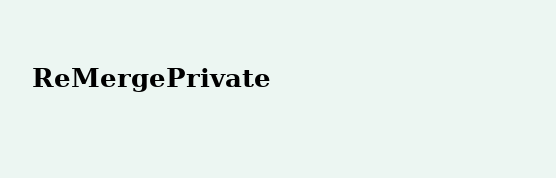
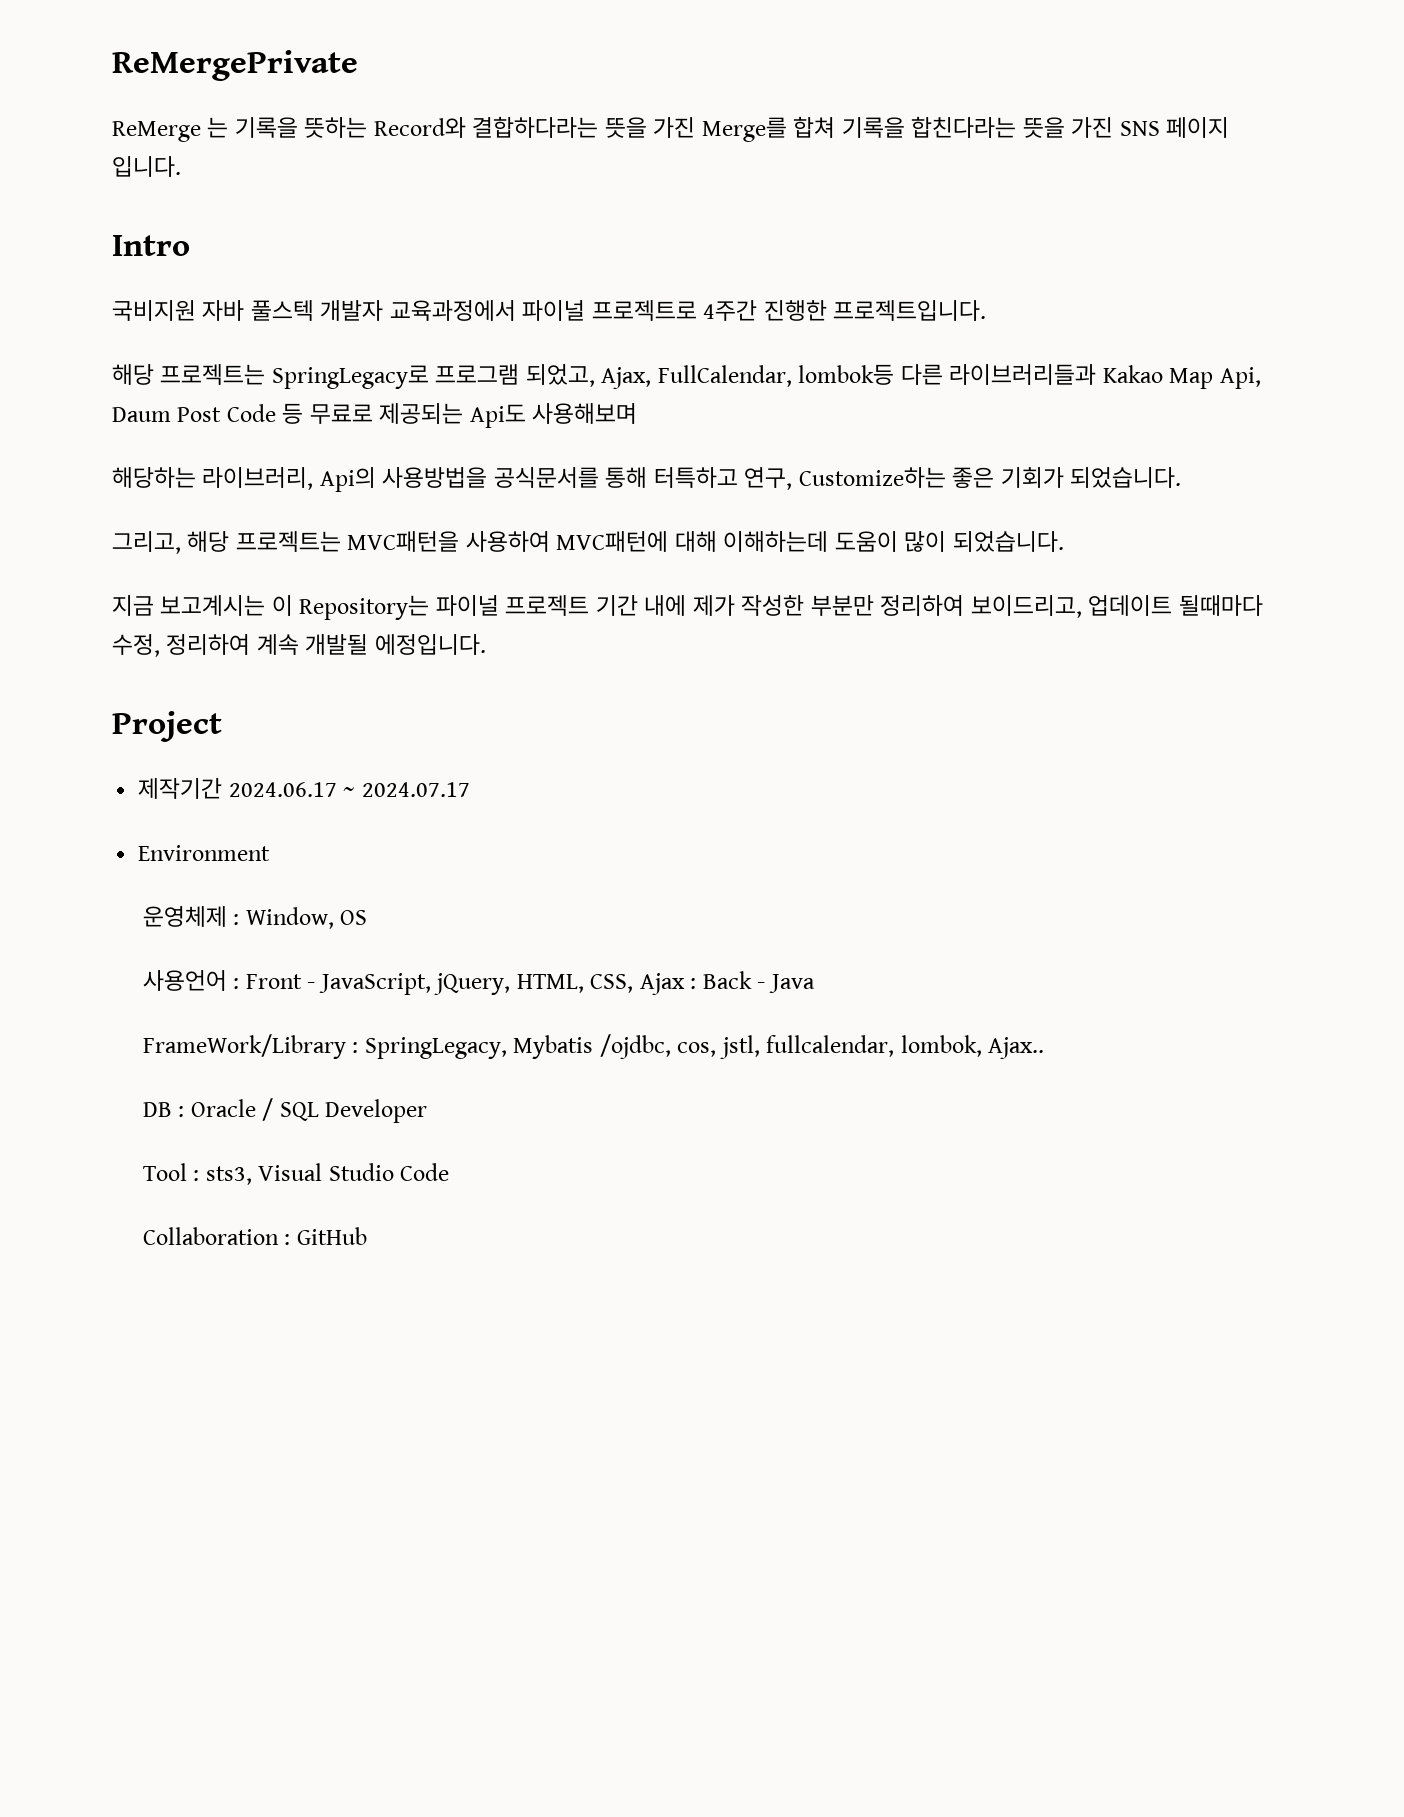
(271, 80) none -> [112,116,1230,142] [112,156,181,177] [112,235,190,256] [112,300,987,321] [112,364,1261,389] [112,403,638,428] [112,467,1182,492] [112,531,1064,554] [112,595,1263,620] [112,634,486,657] [112,711,222,742] [138,778,470,799] [138,845,271,861] [142,906,368,929] [142,970,815,995] [142,1034,1045,1059] [142,1098,428,1123] [142,1163,450,1185] [142,1227,367,1245] // ReMerge 는 기록을 뜻하는 Record와 결합하다라는 뜻을 가진 Merge를 합쳐 기록을 합친다라는 뜻을 가진 SNS 페이지 입니다. // Intro // 국비지원 자바 풀스텍 개발자 교육과정에서 파이널 프로젝트로 4주간 진행한 프로젝트입니다. // 해당 프로젝트는 SpringLegacy로 프로그램 되었고, Ajax, FullCalendar, lombok등 다른 라이브러리들과 Kakao Map Api, Daum Post Code 등 무료로 제공되는 Api도 사용해보며 // 해당하는 라이브러리, Api의 사용방법을 공식문서를 통해 터특하고 연구, Customize하는 좋은 기회가 되었습니다. // 그리고, 해당 프로젝트는 MVC패턴을 사용하여 MVC패턴에 대해 이해하는데 도움이 많이 되었습니다. // 지금 보고계시는 이 Repository는 파이널 프로젝트 기간 내에 제가 작성한 부분만 정리하여 보이드리고, 업데이트 될때마다 수정, 정리하여 계속 개발될 에정입니다. // Project // 제작기간 2024.06.17 ~ 2024.07.17 // Environment // 운영체제 : Window, OS // 사용언어 : Front - JavaScript, jQuery, HTML, CSS, Ajax : Back - Java // FrameWork/Library : SpringLegacy, Mybatis /ojdbc, cos, jstl, fullcalendar, lombok, Ajax.. // DB : Oracle / SQL Developer // Tool : sts3, Visual Studio Code // Collaboration : GitHub

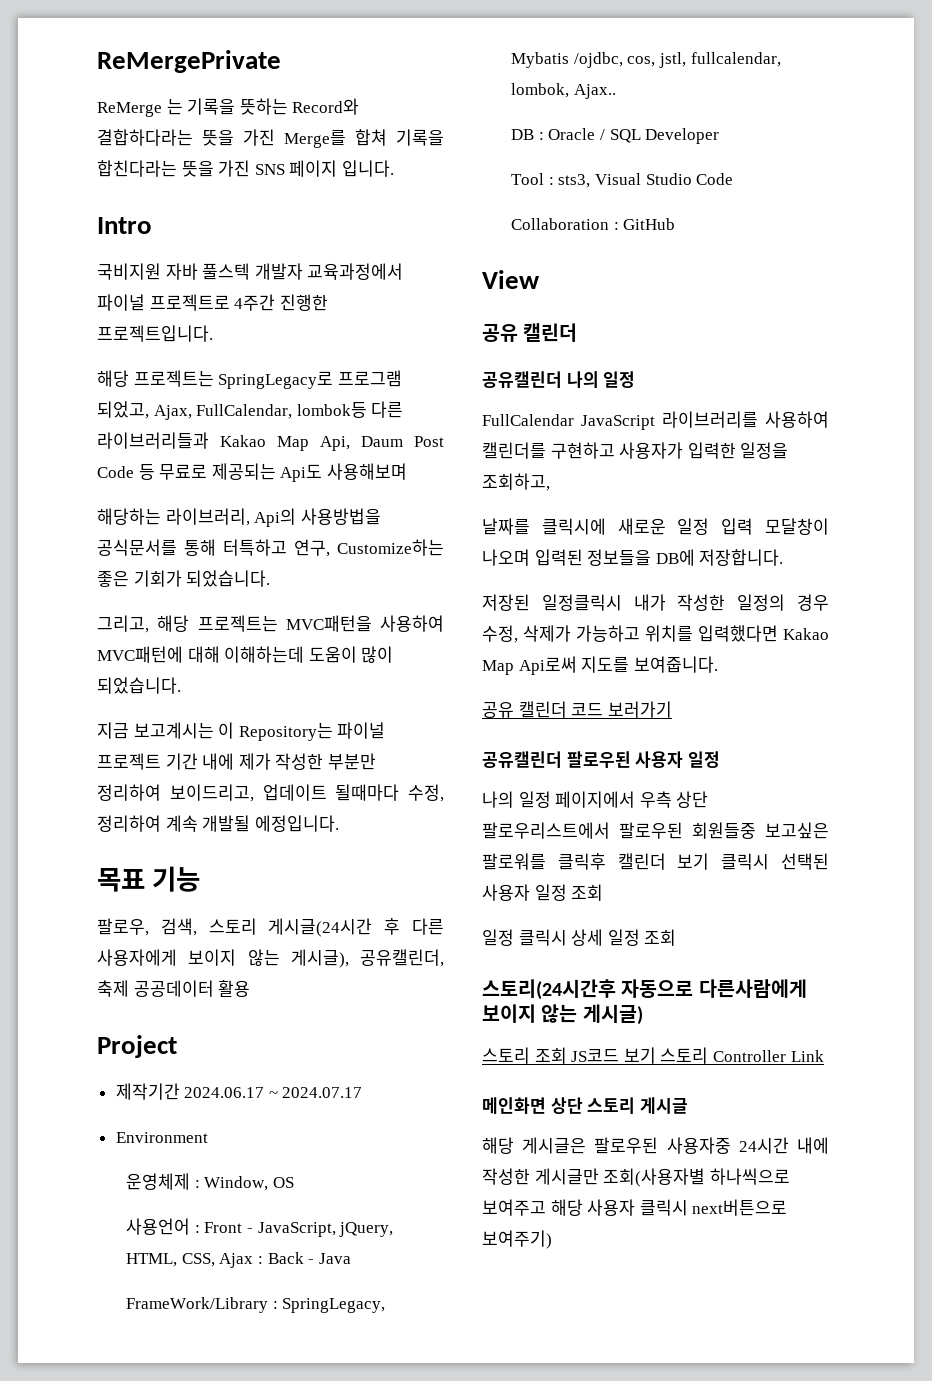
(486, 644) none -> [97,866,201,892] [97,918,445,937] [97,949,444,968] [97,980,251,997] // 목표 기능 // 팔로우, 검색, 스토리 게시글(24시간 후 다른 사용자에게 보이지 않는 게시글), 공유캘린더, 축제 공공데이터 활용
(367, 1236) none -> [482,270,540,289] [482,323,578,342] [482,371,636,388] [482,411,829,430] [482,442,789,459] [482,473,550,491] [482,518,829,535] [482,549,784,566] [482,594,829,611] [482,625,829,643] [482,656,718,675] [482,701,672,718] [482,751,720,768] [482,791,709,808] [482,822,829,839] [482,853,829,870] [482,884,604,901] [482,929,677,946] [482,979,807,1000] [482,1004,643,1025] [482,1047,824,1064] [482,1097,688,1114] [482,1137,829,1154] [482,1168,790,1187] [482,1199,788,1216] [482,1230,552,1249] // View // 공유 캘린더 // 공유캘린더 나의 일정 // FullCalendar JavaScript 라이브러리를 사용하여 캘린더를 구현하고 사용자가 입력한 일정을 조회하고, // 날짜를 클릭시에 새로운 일정 입력 모달창이 나오며 입력된 정보들을 DB에 저장합니다. // 저장된 일정클릭시 내가 작성한 일정의 경우 수정, 삭제가 가능하고 위치를 입력했다면 Kakao Map Api로써 지도를 보여줍니다. // 공유 캘린더 코드 보러가기 // 공유캘린더 팔로우된 사용자 일정 // 나의 일정 페이지에서 우측 상단 팔로우리스트에서 팔로우된 회원들중 보고싶은 팔로워를 클릭후 캘린더 보기 클릭시 선택된 사용자 일정 조회 // 일정 클릭시 상세 일정 조회 // 스토리(24시간후 자동으로 다른사람에게 보이지 않는 게시글) // 스토리 조회 JS코드 보기 스토리 Controller Link // 메인화면 상단 스토리 게시글 // 해당 게시글은 팔로우된 사용자중 24시간 내에 작성한 게시글만 조회(사용자별 하나씩으로 보여주고 해당 사용자 클릭시 next버튼으로 보여주기)

